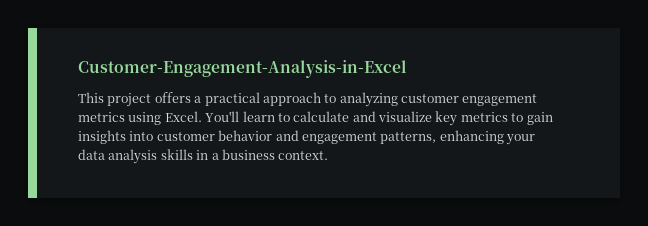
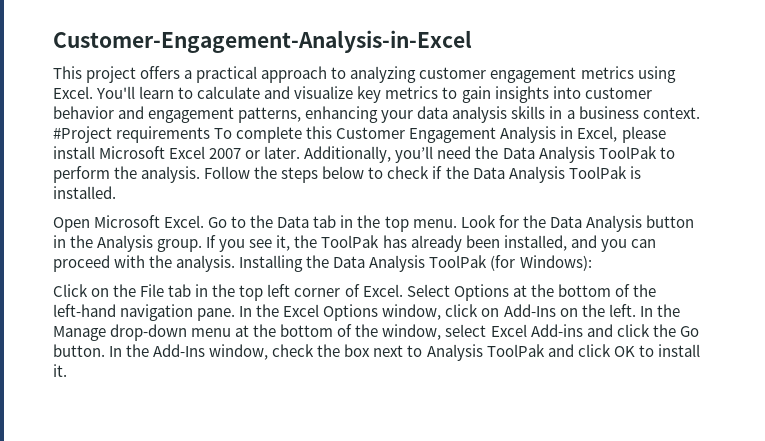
(329, 155) none -> [53,126,666,143] [53,146,675,163] [53,166,641,183] [53,186,116,199] [53,215,694,232] [53,235,656,252] [53,255,592,272] [53,284,656,301] [53,304,680,321] [53,324,699,341] [53,344,700,361] [53,364,67,377] #Project requirements To complete this Customer Engagement Analysis in Excel, please install Microsoft Excel 2007 or later. Additionally, you’ll need the Data Analysis ToolPak to perform the analysis. Follow the steps below to check if the Data Analysis ToolPak is installed. // Open Microsoft Excel. Go to the Data tab in the top menu. Look for the Data Analysis button in the Analysis group. If you see it, the ToolPak has already been installed, and you can proceed with the analysis. Installing the Data Analysis ToolPak (for Windows): // Click on the File tab in the top left corner of Excel. Select Options at the bottom of the left-hand navigation pane. In the Excel Options window, click on Add-Ins on the left. In the Manage drop-down menu at the bottom of the window, select Excel Add-ins and click the Go button. In the Add-Ins window, check the box next to Analysis ToolPak and click OK to install it.

